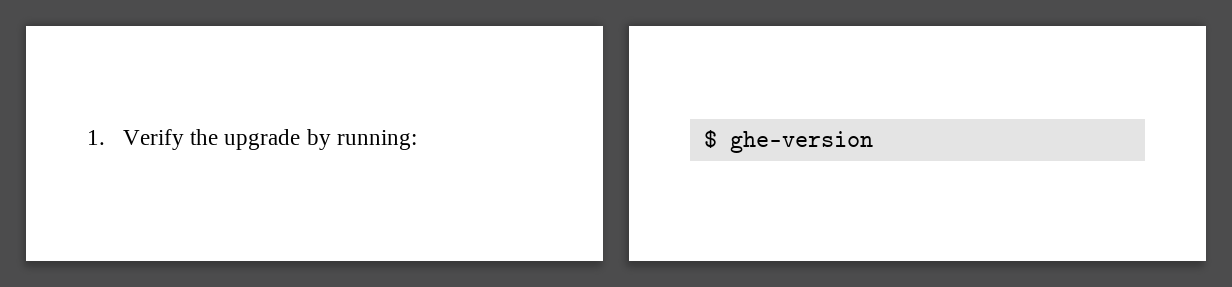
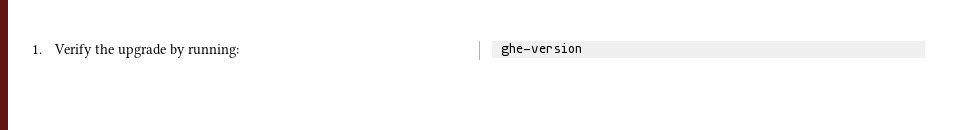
[703,130,717,148] $ -> (239, 51) none

